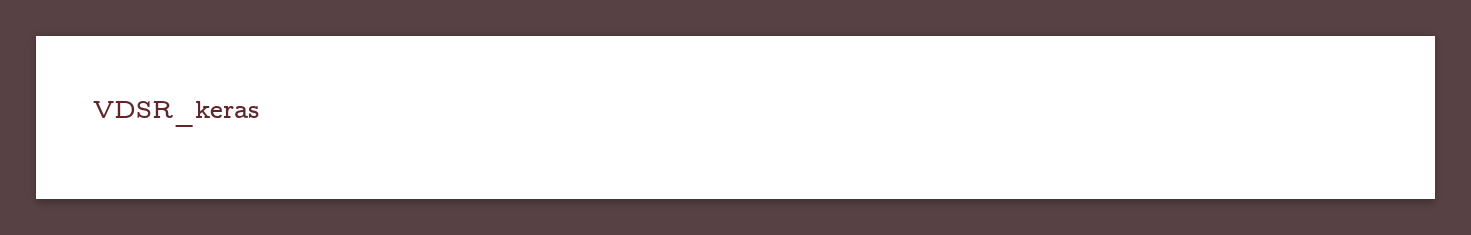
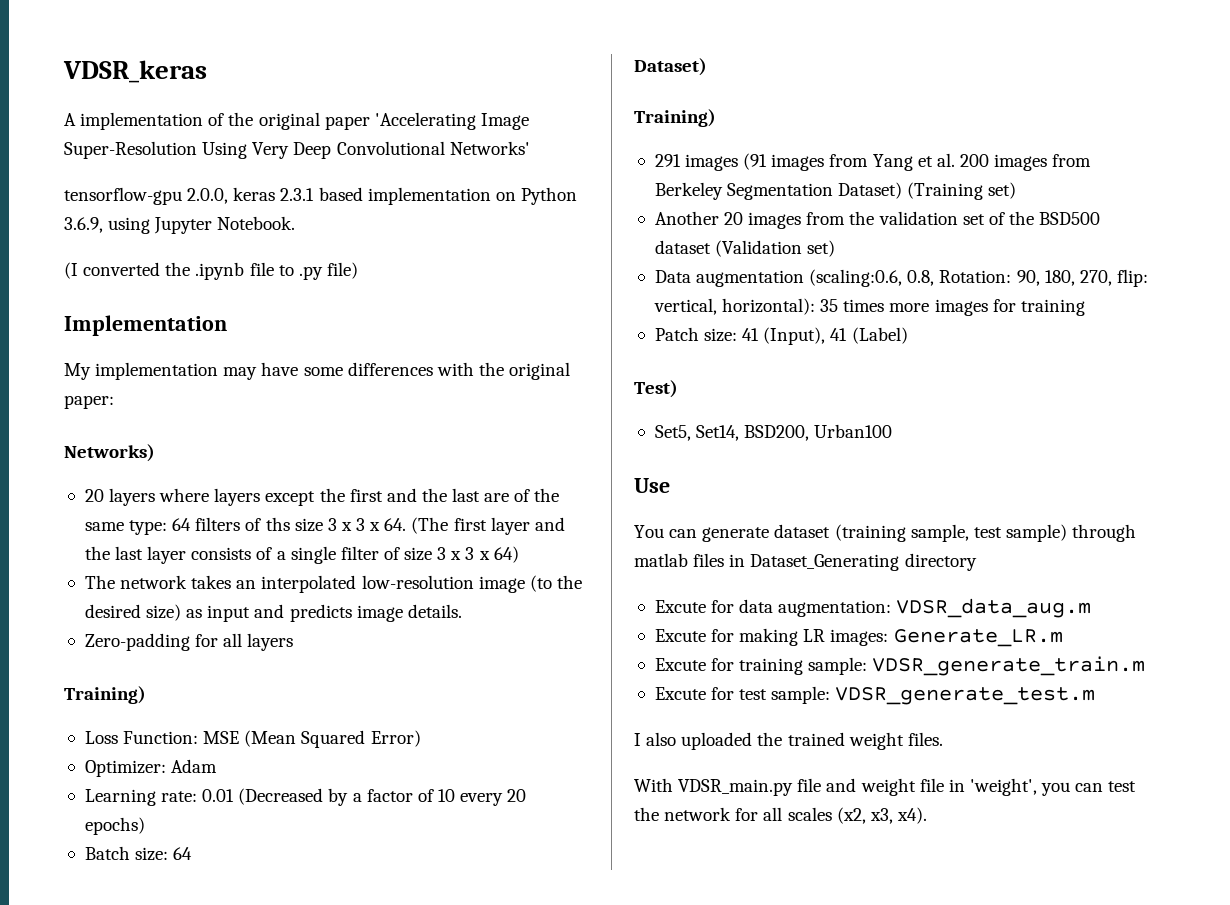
(259, 114) none -> [64,112,529,130] [64,141,530,159] [64,187,577,205] [64,216,296,234] [64,262,358,280] [64,315,227,336] [64,362,571,380] [64,395,114,409] [64,444,155,462] [84,488,560,506] [84,517,565,535] [84,546,519,564] [84,575,582,593] [84,604,462,622] [84,633,294,651] [64,686,146,704] [84,730,421,748] [84,759,218,777] [84,788,527,806] [84,817,145,835] [84,846,193,861] [634,58,707,76] [634,109,716,127] [654,153,1092,171] [654,182,1017,200] [654,211,1101,229] [654,240,836,257] [654,269,1148,287] [653,298,1085,316] [654,327,908,345] [634,380,678,398] [654,424,893,441] [634,478,670,493] [634,524,1137,542] [634,553,977,571] [654,598,1092,618] [654,628,1063,647] [654,656,1146,676] [654,686,1096,705] [634,732,943,750] [634,778,1137,796] [634,807,927,824] // A implementation of the original paper 'Accelerating Image Super-Resolution Using Very Deep Convolutional Networks' // tensorflow-gpu 2.0.0, keras 2.3.1 based implementation on Python 3.6.9, using Jupyter Notebook. // (I converted the .ipynb file to .py file) // Implementation // My implementation may have some differences with the original paper: // Networks) // 20 layers where layers except the first and the last are of the same type: 64 filters of ths size 3 x 3 x 64. (The first layer and the last layer consists of a single filter of size 3 x 3 x 64) // The network takes an interpolated low-resolution image (to the desired size) as input and predicts image details. // Zero-padding for all layers // Training) // Loss Function: MSE (Mean Squared Error) // Optimizer: Adam // Learning rate: 0.01 (Decreased by a factor of 10 every 20 epochs) // Batch size: 64 // Dataset) // Training) // 291 images (91 images from Yang et al. 200 images from Berkeley Segmentation Dataset) (Training set) // Another 20 images from the validation set of the BSD500 dataset (Validation set) // Data augmentation (scaling:0.6, 0.8, Rotation: 90, 180, 270, flip: vertical, horizontal): 35 times more images for training // Patch size: 41 (Input), 41 (Label) // Test) // Set5, Set14, BSD200, Urban100 // Use // You can generate dataset (training sample, test sample) through matlab files in Dataset_Generating directory // Excute for data augmentation: VDSR_data_aug.m // Excute for making LR images: Generate_LR.m // Excute for training sample: VDSR_generate_train.m // Excute for test sample: VDSR_generate_test.m // I also uploaded the trained weight files. // With VDSR_main.py file and weight file in 'weight', you can test the network for all scales (x2, x3, x4).

